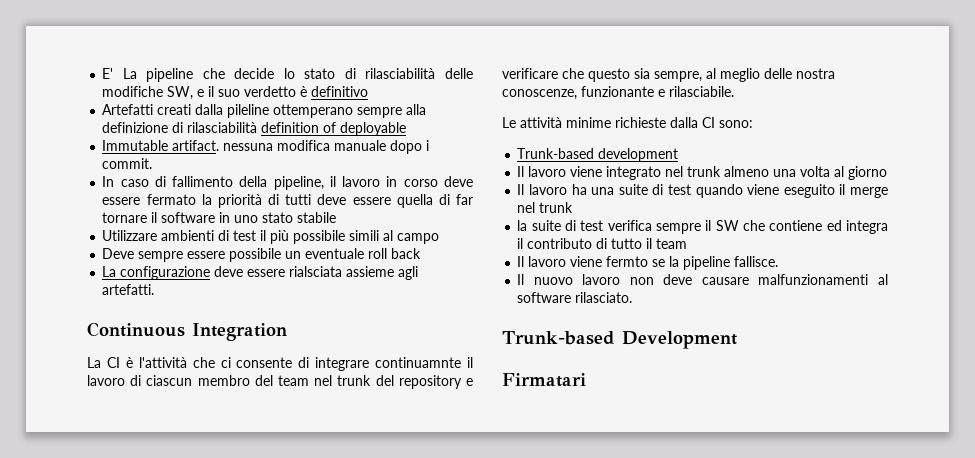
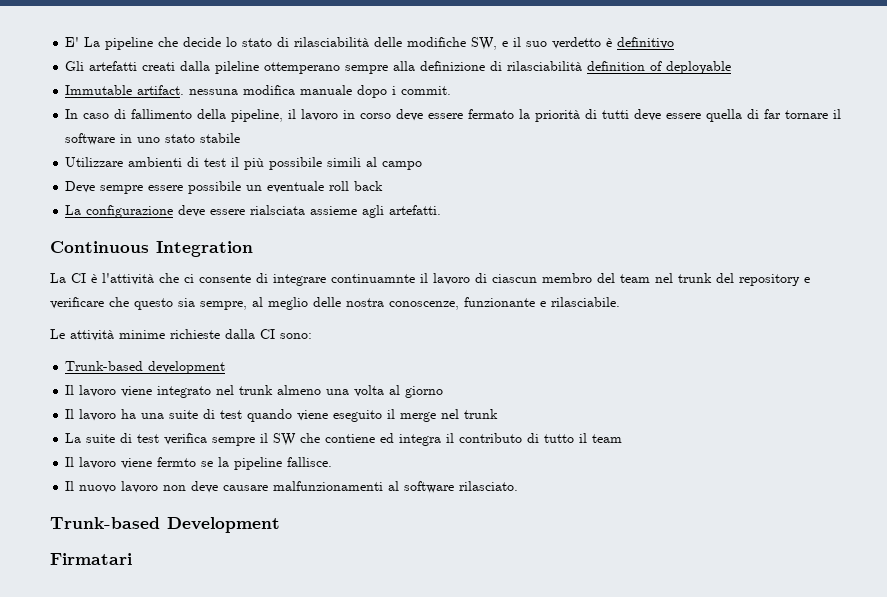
[102,104,154,115] Artefatti -> [65,61,138,71] Gli artefatti
[517,220,528,231] la -> [65,433,82,443] La

